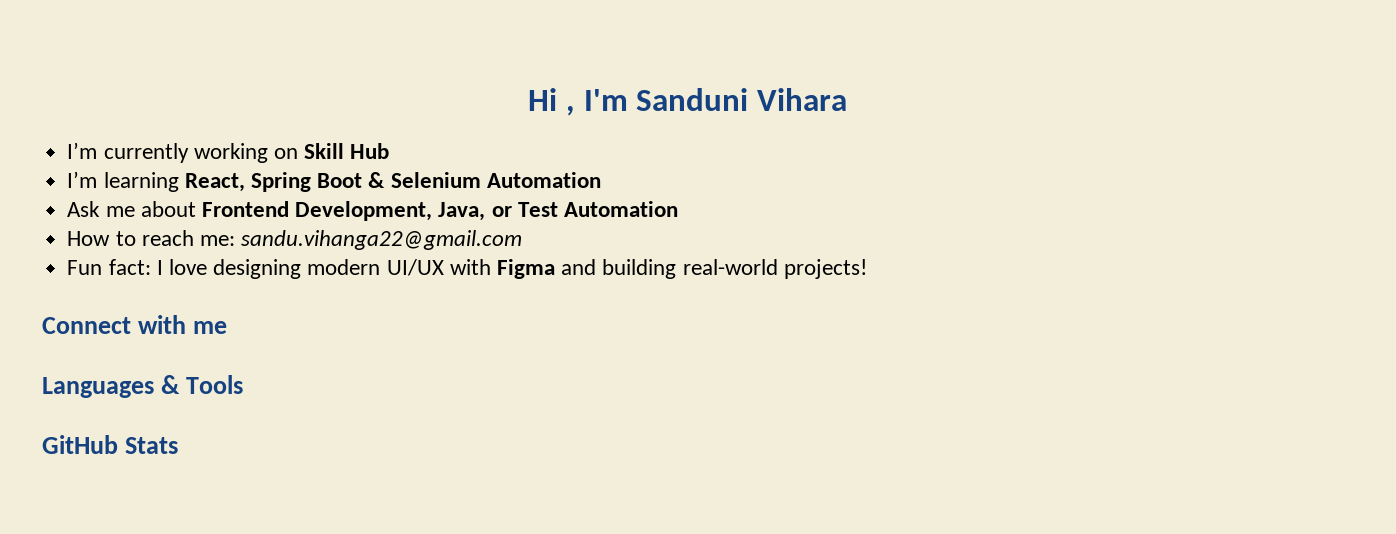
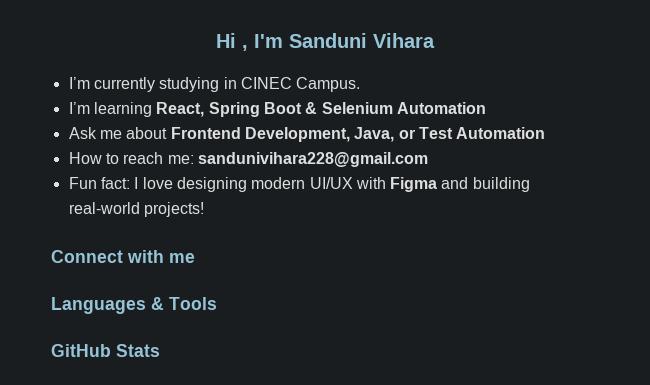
[193,143,390,163] working on Skill Hub -> [159,77,361,92] studying in CINEC Campus.
[241,230,523,250] sandu.vihanga22@gmail.com -> [197,152,428,167] sandunivihara228@gmail.com

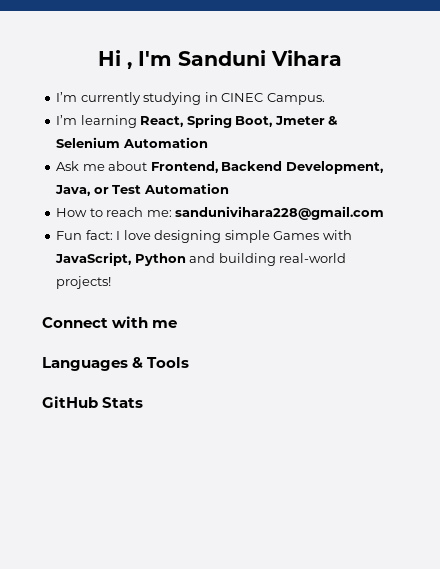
[263,102,302,114] Boot -> [235,116,325,127] Boot, Jmeter
[170,127,241,139] Frontend -> [150,161,283,173] Frontend, Backend
[251,177,438,192] modern UI/UX with Figma -> [224,230,352,243] [55,252,186,266] simple Games with JavaScript, Python

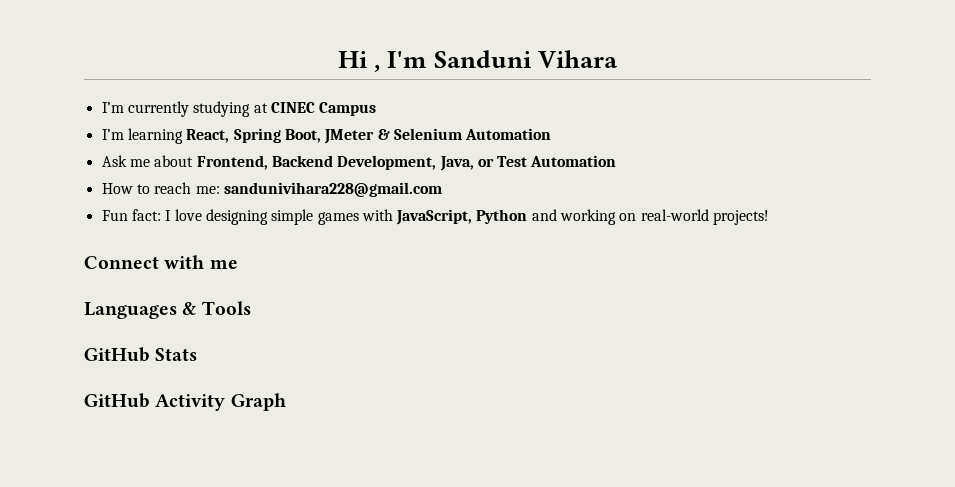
[204,92,325,105] in CINEC Campus. -> [253,102,377,116] at CINEC Campus
[274,116,325,125] Jmeter -> [324,129,375,144] JMeter
[273,231,320,240] Games -> [317,212,359,225] games
[218,253,276,266] building -> [560,209,637,225] working on
(144, 402) none -> [84,393,286,411] // GitHub Activity Graph

